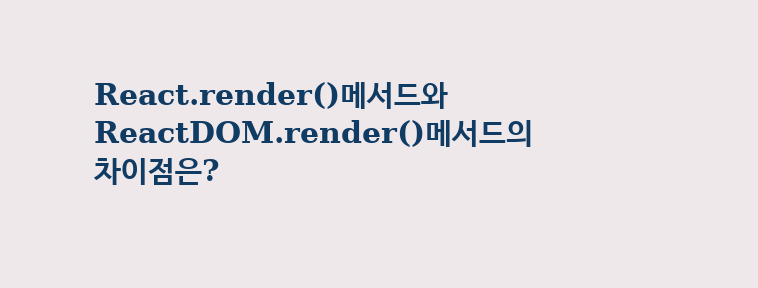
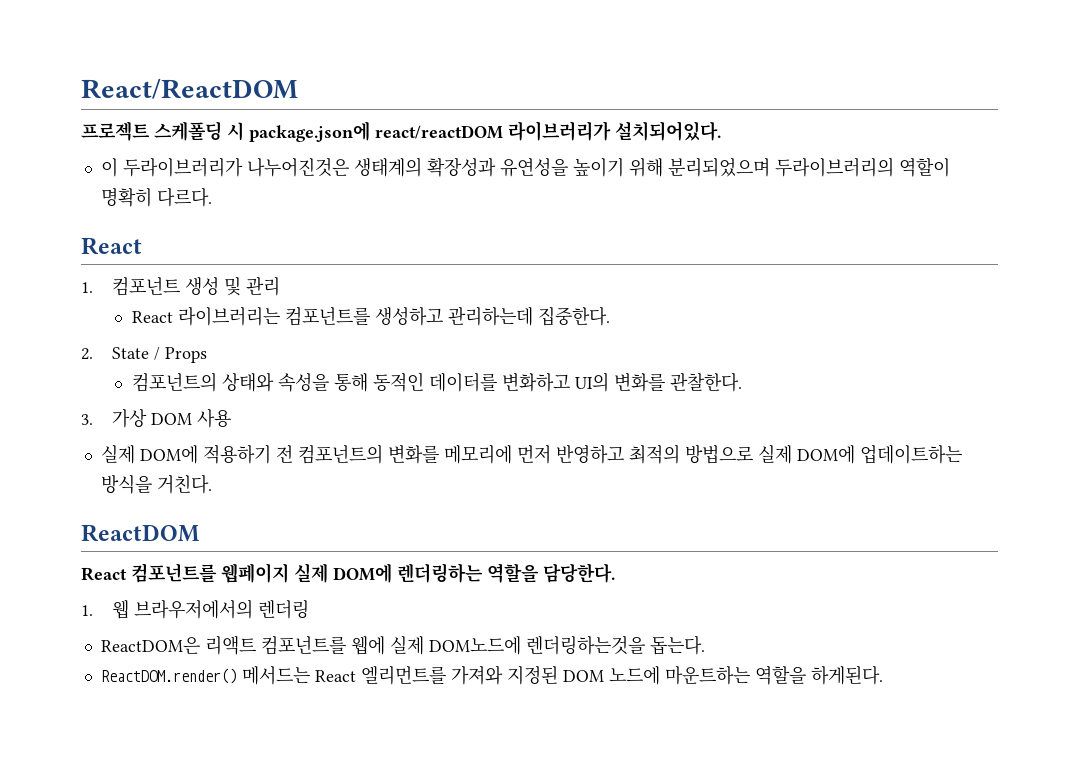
[94,82,448,109] [94,120,533,147] [93,158,220,185] React.render()메서드와 ReactDOM.render()메서드의 차이점은? -> [81,78,298,99] [81,121,721,142] [100,157,950,177] [100,187,212,207] [81,237,142,255] [81,277,280,296] [131,306,610,326] [81,347,207,363] [131,372,742,392] [81,409,231,428] [100,444,962,464] [100,474,212,494] [81,524,200,542] [81,563,615,583] [81,599,309,619] [100,635,705,655] [100,665,883,685] React/ReactDOM // 프로젝트 스케폴딩 시 package.json에 react/reactDOM 라이브러리가 설치되어있다. // 이 두라이브러리가 나누어진것은 생태계의 확장성과 유연성을 높이기 위해 분리되었으며 두라이브러리의 역할이 명확히 다르다. // React // 1. 컴포넌트 생성 및 관리 // React 라이브러리는 컴포넌트를 생성하고 관리하는데 집중한다. // 2. State / Props // 컴포넌트의 상태와 속성을 통해 동적인 데이터를 변화하고 UI의 변화를 관찰한다. // 3. 가상 DOM 사용 // 실제 DOM에 적용하기 전 컴포넌트의 변화를 메모리에 먼저 반영하고 최적의 방법으로 실제 DOM에 업데이트하는 방식을 거친다. // ReactDOM // React 컴포넌트를 웹페이지 실제 DOM에 렌더링하는 역할을 담당한다. // 1. 웹 브라우저에서의 렌더링 // ReactDOM은 리액트 컴포넌트를 웹에 실제 DOM노드에 렌더링하는것을 돕는다. // ReactDOM.render() 메서드는 React 엘리먼트를 가져와 지정된 DOM 노드에 마운트하는 역할을 하게된다.

